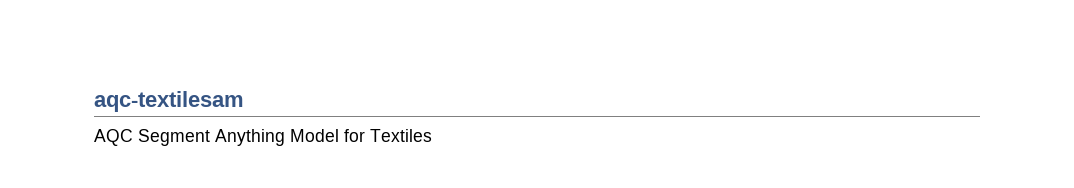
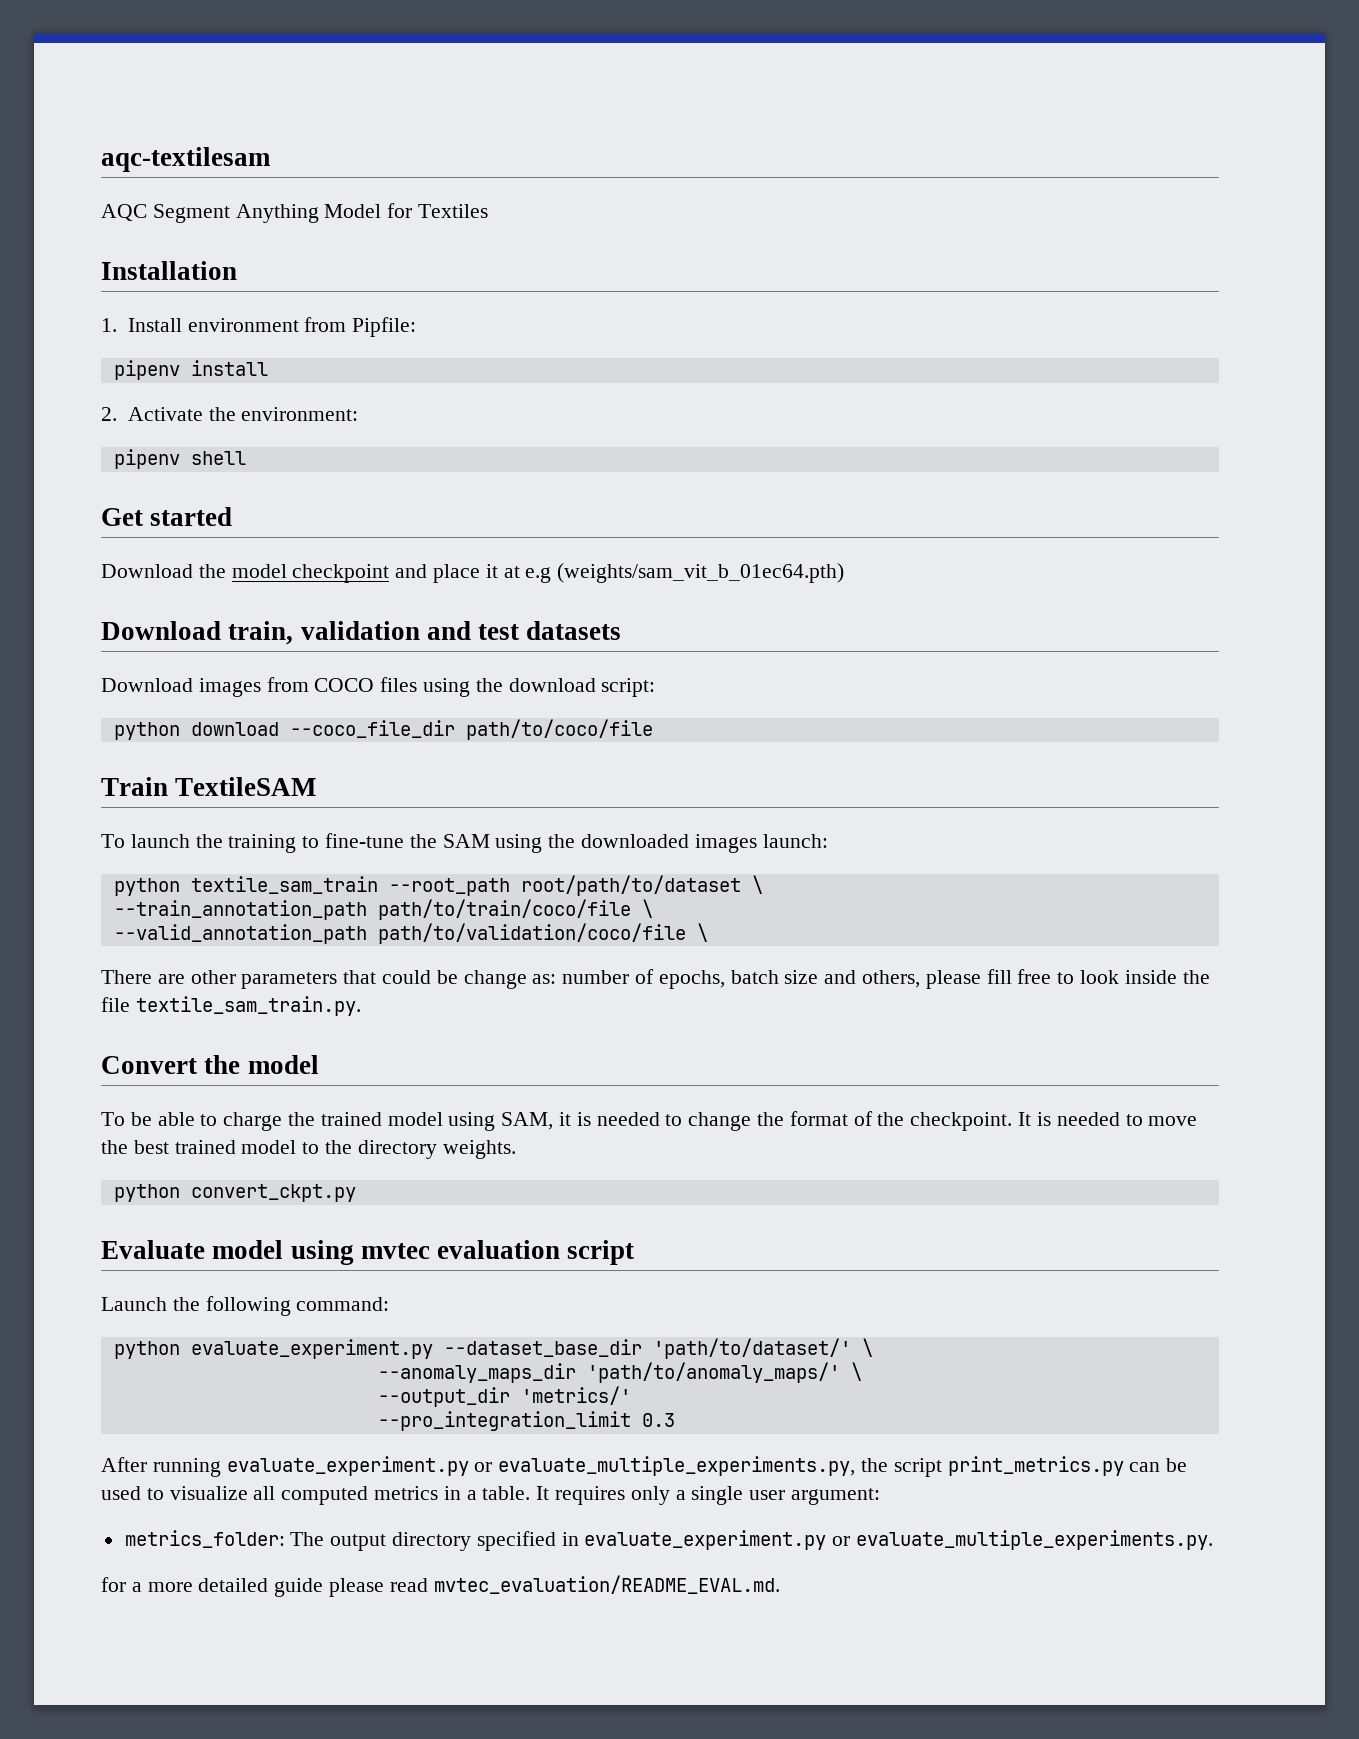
(432, 135) none -> [101,261,237,280] [101,317,417,337] [113,360,268,380] [101,407,359,421] [113,449,246,469] [101,507,233,526] [101,563,845,583] [101,621,622,645] [101,677,656,697] [113,719,653,740] [101,777,317,796] [101,833,828,853] [113,875,763,896] [113,899,653,920] [113,923,708,944] [101,969,1210,989] [101,996,361,1016] [101,1055,319,1074] [101,1111,1198,1131] [101,1140,516,1159] [113,1184,356,1202] [101,1240,635,1265] [101,1296,390,1316] [113,1338,873,1359] [377,1362,862,1383] [377,1386,631,1407] [377,1411,675,1431] [101,1456,1188,1477] [101,1486,881,1505] [124,1530,1214,1551] [101,1575,780,1597] // Installation // 1. Install environment from Pipfile: // pipenv install // 2. Activate the environment: // pipenv shell // Get started // Download the model checkpoint and place it at e.g (weights/sam_vit_b_01ec64.pth) // Download train, validation and test datasets // Download images from COCO files using the download script: // python download --coco_file_dir path/to/coco/file // Train TextileSAM // To launch the training to fine-tune the SAM using the downloaded images launch: // python textile_sam_train --root_path root/path/to/dataset \ // --train_annotation_path path/to/train/coco/file \ // --valid_annotation_path path/to/validation/coco/file \ // There are other parameters that could be change as: number of epochs, batch size and others, please fill free to look inside the file textile_sam_train.py. // Convert the model // To be able to charge the trained model using SAM, it is needed to change the format of the checkpoint. It is needed to move the best trained model to the directory weights. // python convert_ckpt.py // Evaluate model using mvtec evaluation script // Launch the following command: // python evaluate_experiment.py --dataset_base_dir 'path/to/dataset/' \ // --anomaly_maps_dir 'path/to/anomaly_maps/' \ // --output_dir 'metrics/' // --pro_integration_limit 0.3 // After running evaluate_experiment.py or evaluate_multiple_experiments.py, the script print_metrics.py can be used to visualize all computed metrics in a table. It requires only a single user argument: // metrics_folder: The output directory specified in evaluate_experiment.py or evaluate_multiple_experiments.py. // for a more detailed guide please read mvtec_evaluation/README_EVAL.md.

